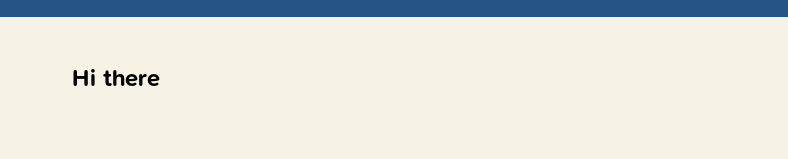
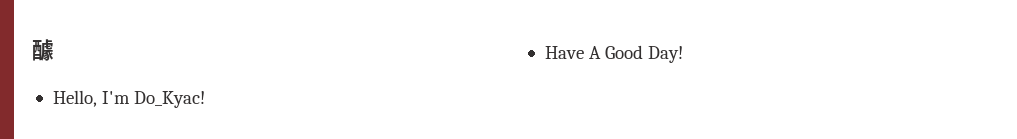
[72,69,160,87] Hi there -> [32,39,54,61] [52,90,206,108] [544,45,684,63] 醵 // Hello, I'm Do_Kyac! // Have A Good Day!

